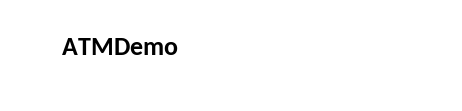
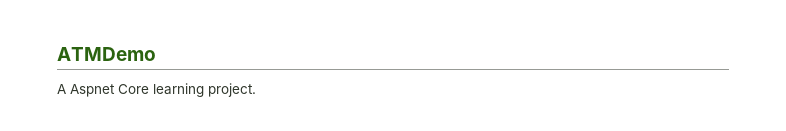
(178, 46) none -> [57,83,256,97] // A Aspnet Core learning project.

